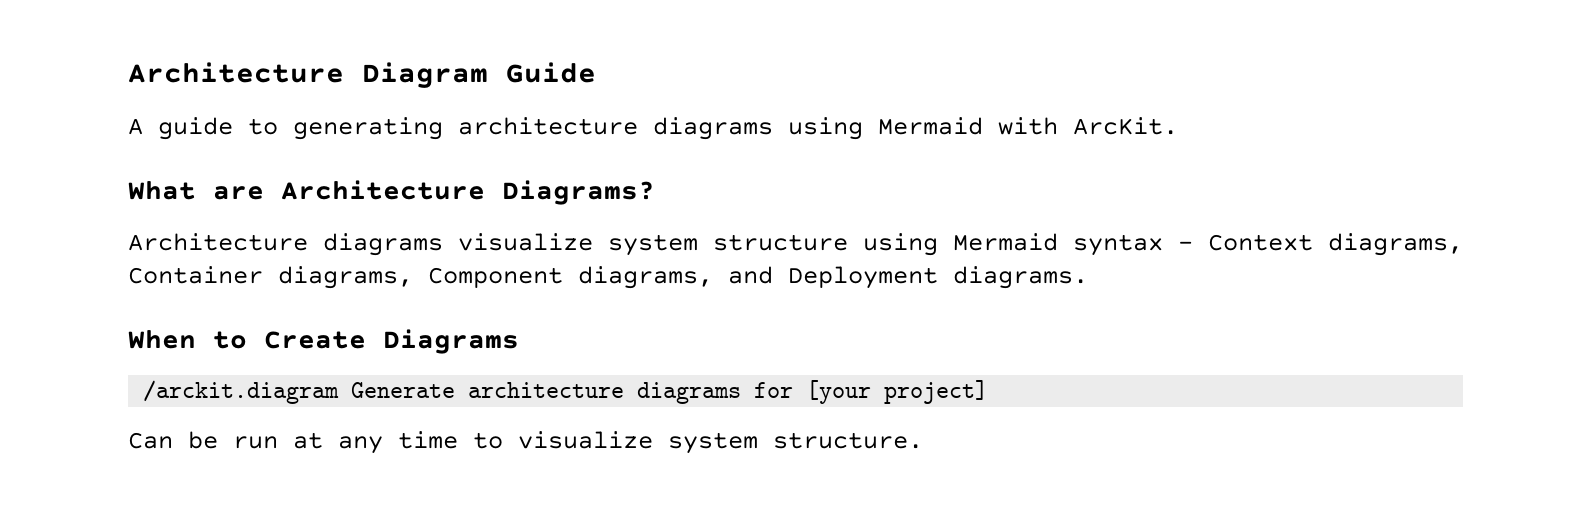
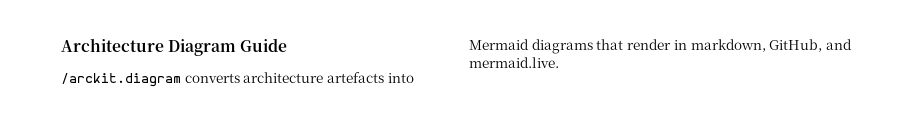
[128,117,1178,140] [128,180,655,205] [128,233,1463,256] [128,266,1088,289] [128,329,519,354] [143,380,989,404] [128,431,923,454] A guide to generating architecture diagrams using Mermaid with ArcKit. // What are Architecture Diagrams? // Architecture diagrams visualize system structure using Mermaid syntax - Context diagrams, Container diagrams, Component diagrams, and Deployment diagrams. // When to Create Diagrams // /arckit.diagram Generate architecture diagrams for [your project] // Can be run at any time to visualize system structure. -> [61,72,414,87] [469,39,852,54] [469,57,559,68] /arckit.diagram converts architecture artefacts into Mermaid diagrams that render in markdown, GitHub, and mermaid.live.

